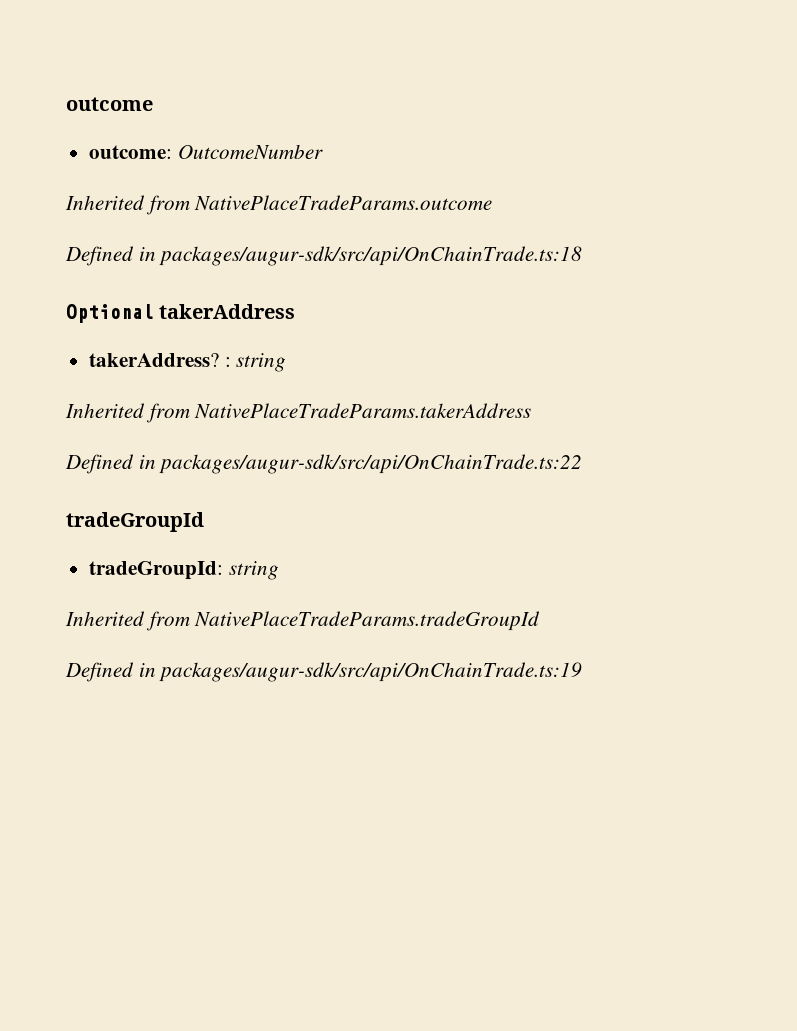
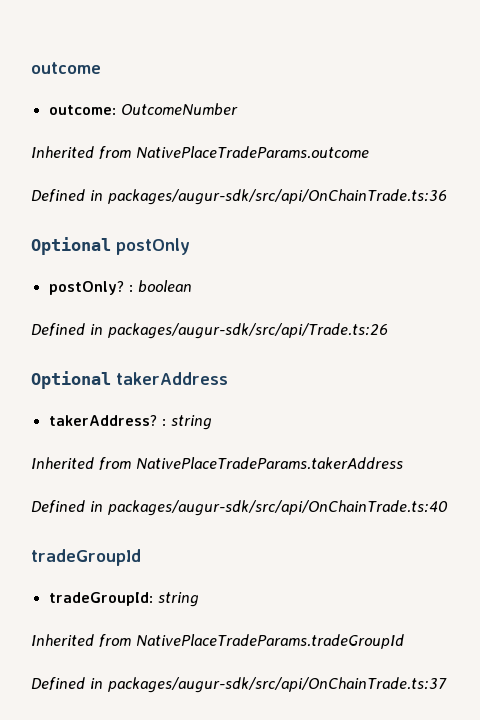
[159,246,583,266] packages/augur-sdk/src/api/OnChainTrade.ts:18 -> [108,189,447,205] [31,237,190,255] [48,280,192,295] [31,323,388,339] packages/augur-sdk/src/api/OnChainTrade.ts:36 // Optional postOnly // postOnly? : boolean // Defined in packages/augur-sdk/src/api/Trade.ts:26
[159,454,583,474] packages/augur-sdk/src/api/OnChainTrade.ts:22 -> [108,500,448,516] packages/augur-sdk/src/api/OnChainTrade.ts:40
[159,662,583,682] packages/augur-sdk/src/api/OnChainTrade.ts:19 -> [108,677,447,693] packages/augur-sdk/src/api/OnChainTrade.ts:37

